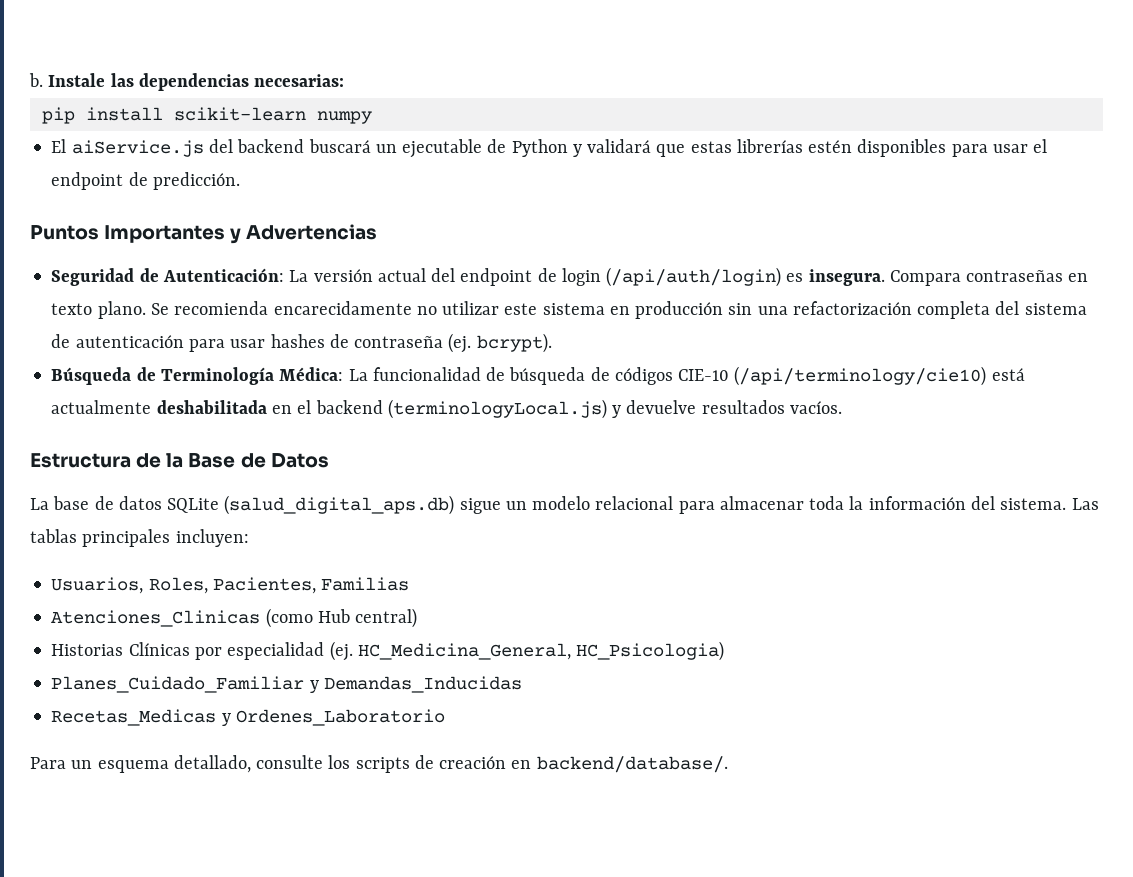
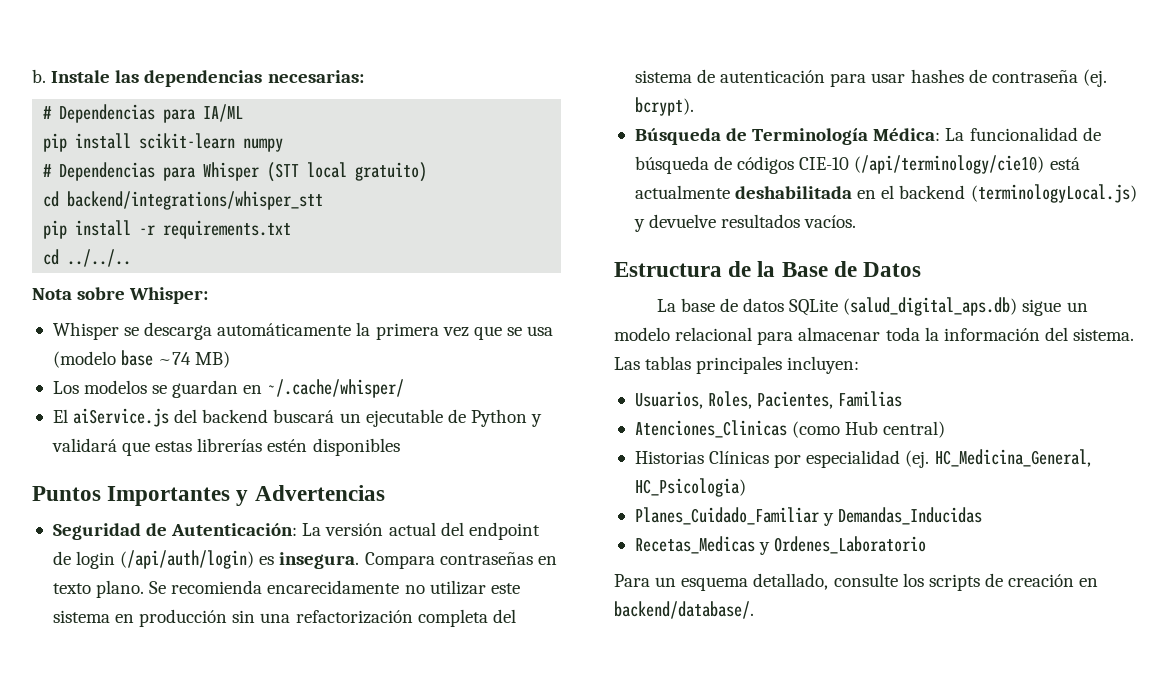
(345, 80) none -> [43,104,244,123] // # Dependencias para IA/ML
(372, 117) none -> [43,162,428,182] [43,191,324,210] [43,220,292,239] [43,249,132,267] [32,287,209,304] [52,322,554,340] [52,350,231,368] [52,379,404,398] // # Dependencias para Whisper (STT local gratuito) // cd backend/integrations/whisper_stt // pip install -r requirements.txt // cd ../../.. // Nota sobre Whisper: // Whisper se descarga automáticamente la primera vez que se usa (modelo base ~74 MB) // Los modelos se guardan en ~/.cache/whisper/
[951,139,1048,157] [51,172,240,190] para usar el endpoint de predicción. -> (400, 447) none

